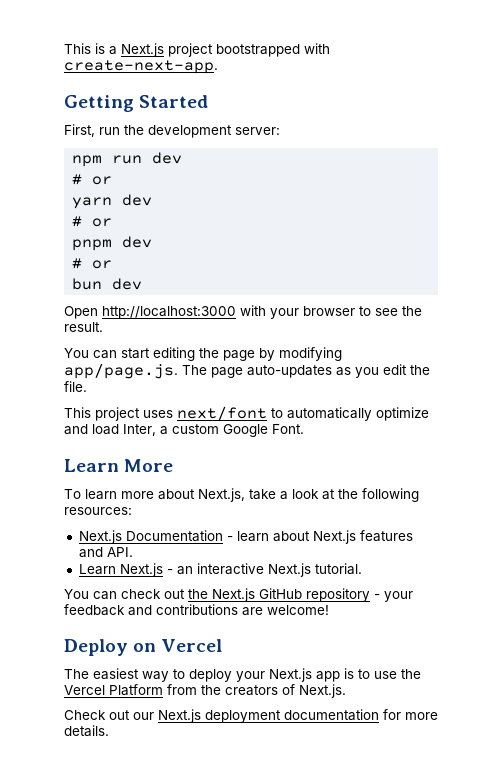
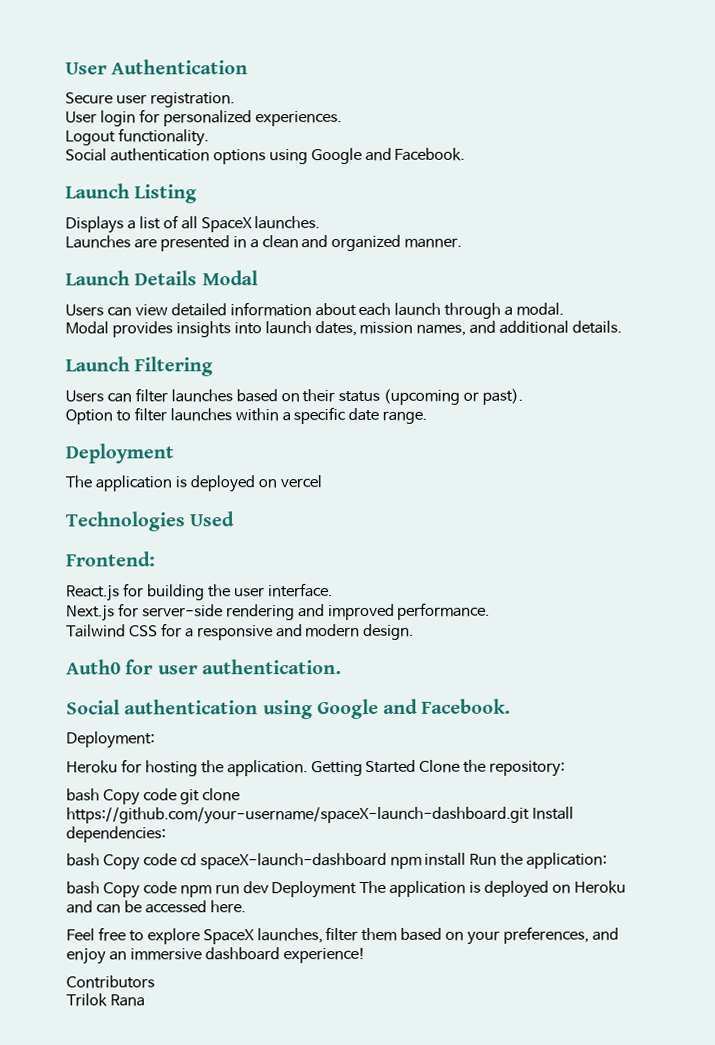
[64,43,330,57] [64,60,218,74] [64,95,209,112] [64,124,280,138] [72,152,183,167] [72,174,113,185] [72,194,153,209] [72,216,113,227] [72,236,153,251] [72,258,113,269] [72,278,143,290] [64,305,422,319] [64,322,103,332] [64,347,342,361] [64,363,430,379] [64,381,87,392] [64,406,429,421] [64,424,304,437] [64,459,174,472] [64,488,419,502] [64,507,132,515] [78,530,413,544] [78,547,133,558] [78,563,362,577] [64,588,413,602] [64,604,329,616] [64,639,223,656] [64,668,421,682] [64,684,346,698] [64,709,438,723] [64,725,109,737] This is a Next.js project bootstrapped with create-next-app. // Getting Started // First, run the development server: // npm run dev // # or // yarn dev // # or // pnpm dev // # or // bun dev // Open http://localhost:3000 with your browser to see the result. // You can start editing the page by modifying app/page.js. The page auto-updates as you edit the file. // This project uses next/font to automatically optimize and load Inter, a custom Google Font. // Learn More // To learn more about Next.js, take a look at the following resources: // Next.js Documentation - learn about Next.js features and API. // Learn Next.js - an interactive Next.js tutorial. // You can check out the Next.js GitHub repository - your feedback and contributions are welcome! // Deploy on Vercel // The easiest way to deploy your Next.js app is to use the Vercel Platform from the creators of Next.js. // Check out our Next.js deployment documentation for more details. -> [65,59,249,75] [65,92,235,108] [65,109,342,127] [65,128,209,147] [65,147,466,165] [65,183,198,204] [65,215,321,234] [65,234,463,252] [65,270,258,286] [65,302,565,319] [65,320,623,338] [65,356,214,377] [65,388,524,405] [65,407,428,425] [65,443,174,464] [65,475,322,493] [65,511,236,532] [66,551,156,567] [66,583,333,602] [66,602,491,622] [66,623,415,641] [66,659,342,675] [66,698,512,720] [66,731,155,749] [66,759,566,777] [66,788,240,806] [66,806,574,825] [66,826,166,843] [66,852,608,871] [66,880,626,899] [66,900,246,914] [66,926,619,945] [66,946,366,965] [66,975,155,989] [66,993,145,1007] User Authentication // Secure user registration. // User login for personalized experiences. // Logout functionality. // Social authentication options using Google and Facebook. // Launch Listing // Displays a list of all SpaceX launches. // Launches are presented in a clean and organized manner. // Launch Details Modal // Users can view detailed information about each launch through a modal. // Modal provides insights into launch dates, mission names, and additional details. // Launch Filtering // Users can filter launches based on their status (upcoming or past). // Option to filter launches within a specific date range. // Deployment // The application is deployed on vercel // Technologies Used // Frontend: // React.js for building the user interface. // Next.js for server-side rendering and improved performance. // Tailwind CSS for a responsive and modern design. // Auth0 for user authentication. // Social authentication using Google and Facebook. // Deployment: // Heroku for hosting the application. Getting Started Clone the repository: // bash Copy code git clone https://github.com/your-username/spaceX-launch-dashboard.git Install dependencies: // bash Copy code cd spaceX-launch-dashboard npm install Run the application: // bash Copy code npm run dev Deployment The application is deployed on Heroku and can be accessed here. // Feel free to explore SpaceX launches, filter them based on your preferences, and enjoy an immersive dashboard experience! // Contributors // Trilok Rana

